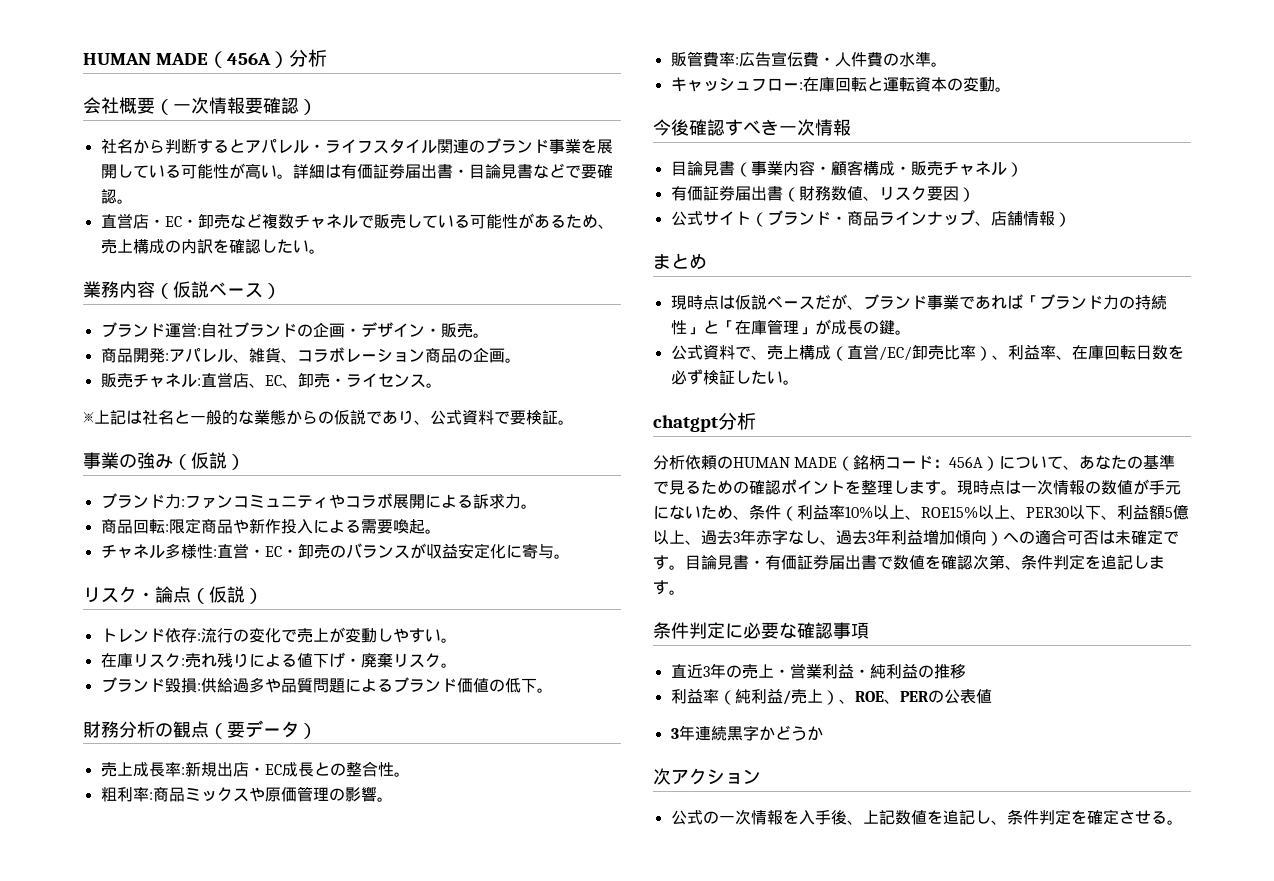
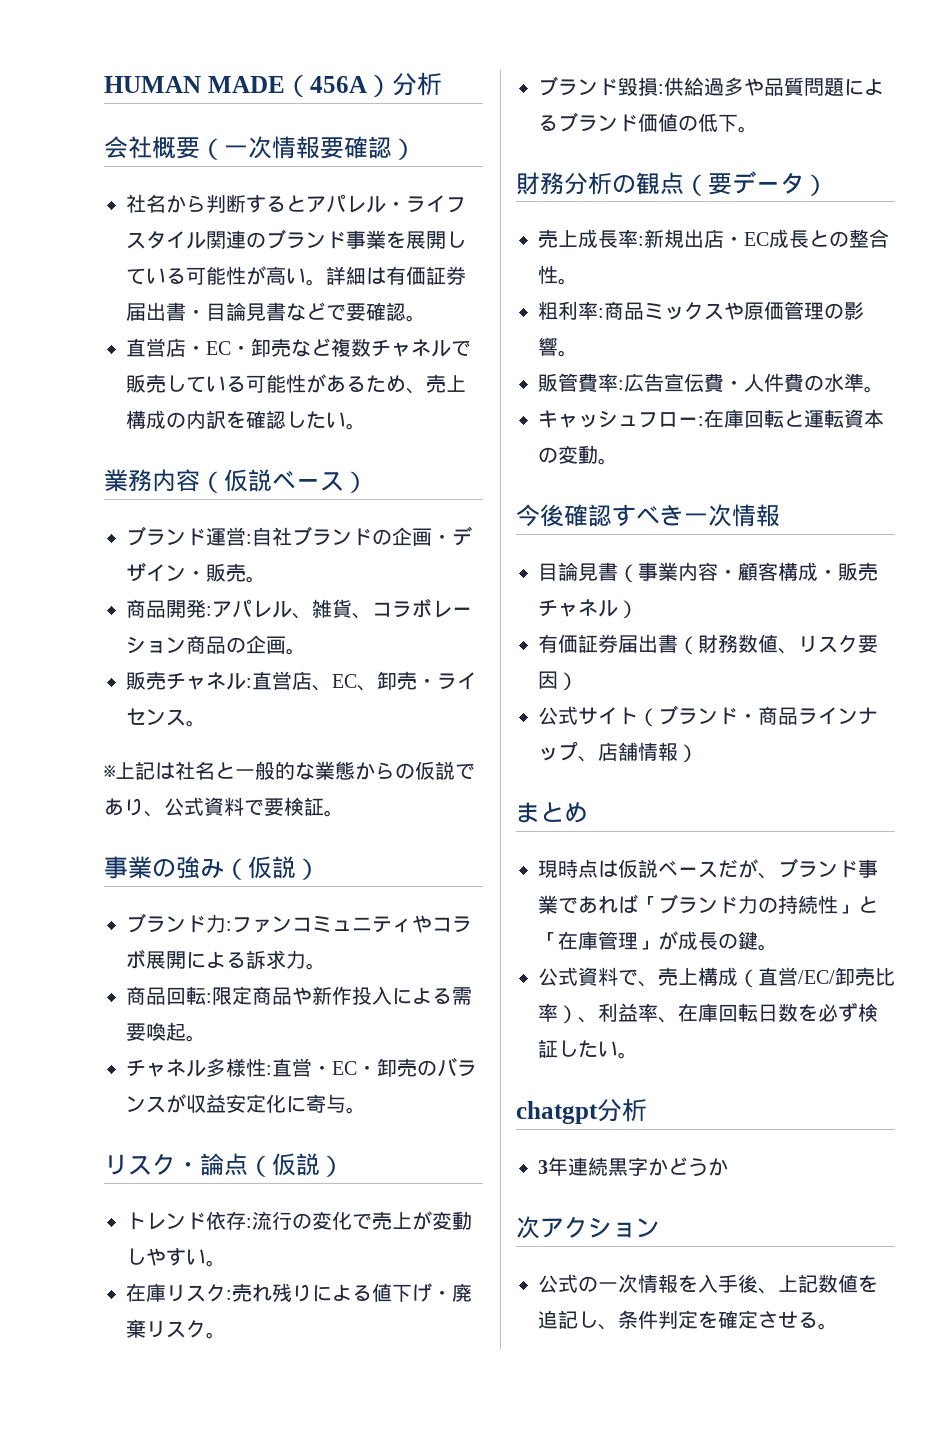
[653,454,1176,471] [653,479,1181,495] [653,504,1189,521] [653,529,1179,546] [653,554,1165,570] [653,580,685,595] [653,622,869,639] [670,663,966,679] [670,688,992,705] // 分析依頼のHUMAN MADE（銘柄コード：456A）について、あなたの基準で見るための確認ポイントを整理します。現時点は一次情報の数値が手元にないため、条件（利益率10%以上、ROE15%以上、PER30以下、利益額5億以上、過去3年赤字なし、過去3年利益増加傾向）への適合可否は未確定です。目論見書・有価証券届出書で数値を確認次第、条件判定を追記します。 // 条件判定に必要な確認事項 // 直近3年の売上・営業利益・純利益の推移 // 利益率（純利益/売上）、ROE、PERの公表値 -> (647, 1110) none

